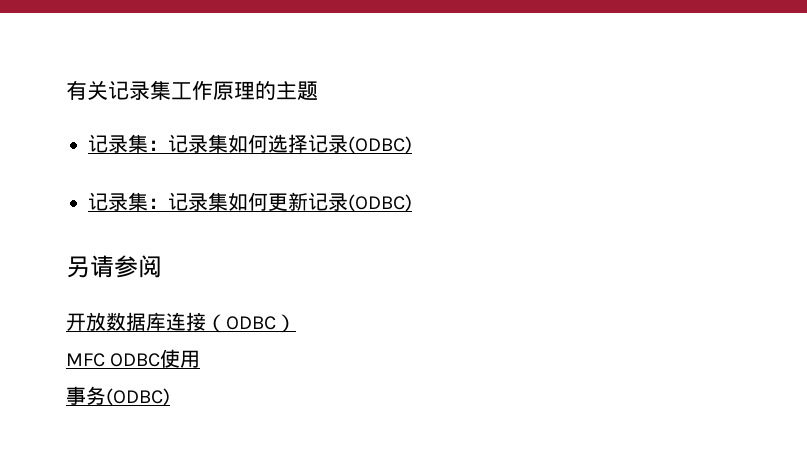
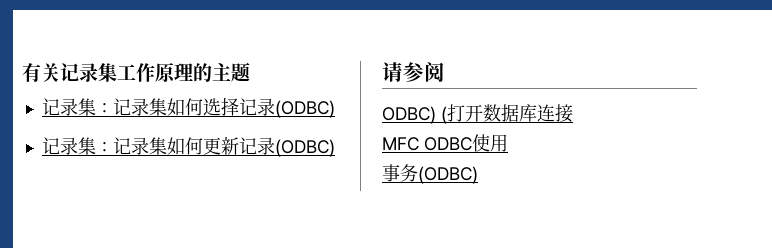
[66,256,90,278] 另 -> (335, 148) none
[66,312,106,331] 开放 -> [382,104,483,124] ODBC) (打开
[206,314,296,333] （ODBC） -> (573, 113) none

